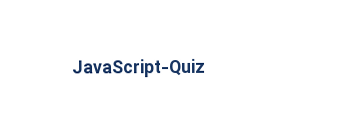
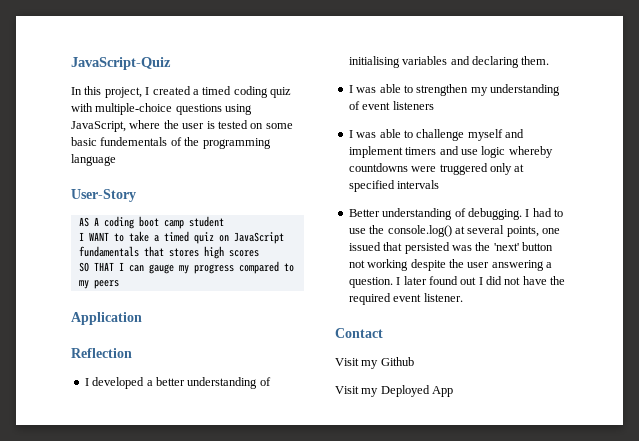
(206, 68) none -> [71,86,291,98] [71,103,253,115] [71,120,293,132] [71,137,271,149] [71,154,116,166] [71,189,136,202] [78,216,224,229] [78,231,284,244] [78,246,259,259] [78,261,294,274] [78,280,119,289] [71,312,142,325] [71,348,132,358] [84,377,271,389] [348,56,550,68] [348,84,560,96] [348,101,434,110] [348,129,524,141] [348,146,553,158] [348,163,525,175] [348,180,440,192] [348,208,563,220] [348,225,560,237] [348,242,553,254] [348,259,552,271] [348,276,566,288] [348,293,463,305] [335,328,383,338] [335,357,414,369] [335,385,454,397] // In this project, I created a timed coding quiz with multiple-choice questions using JavaScript, where the user is tested on some basic fundementals of the programming language // User-Story // AS A coding boot camp student // I WANT to take a timed quiz on JavaScript fundamentals that stores high scores // SO THAT I can gauge my progress compared to my peers // Application // Reflection // I developed a better understanding of initialising variables and declaring them. // I was able to strengthen my understanding of event listeners // I was able to challenge myself and implement timers and use logic whereby countdowns were truggered only at specified intervals // Better understanding of debugging. I had to use the console.log() at several points, one issued that persisted was the 'next' button not working despite the user answering a question. I later found out I did not have the required event listener. // Contact // Visit my Github // Visit my Deployed App

